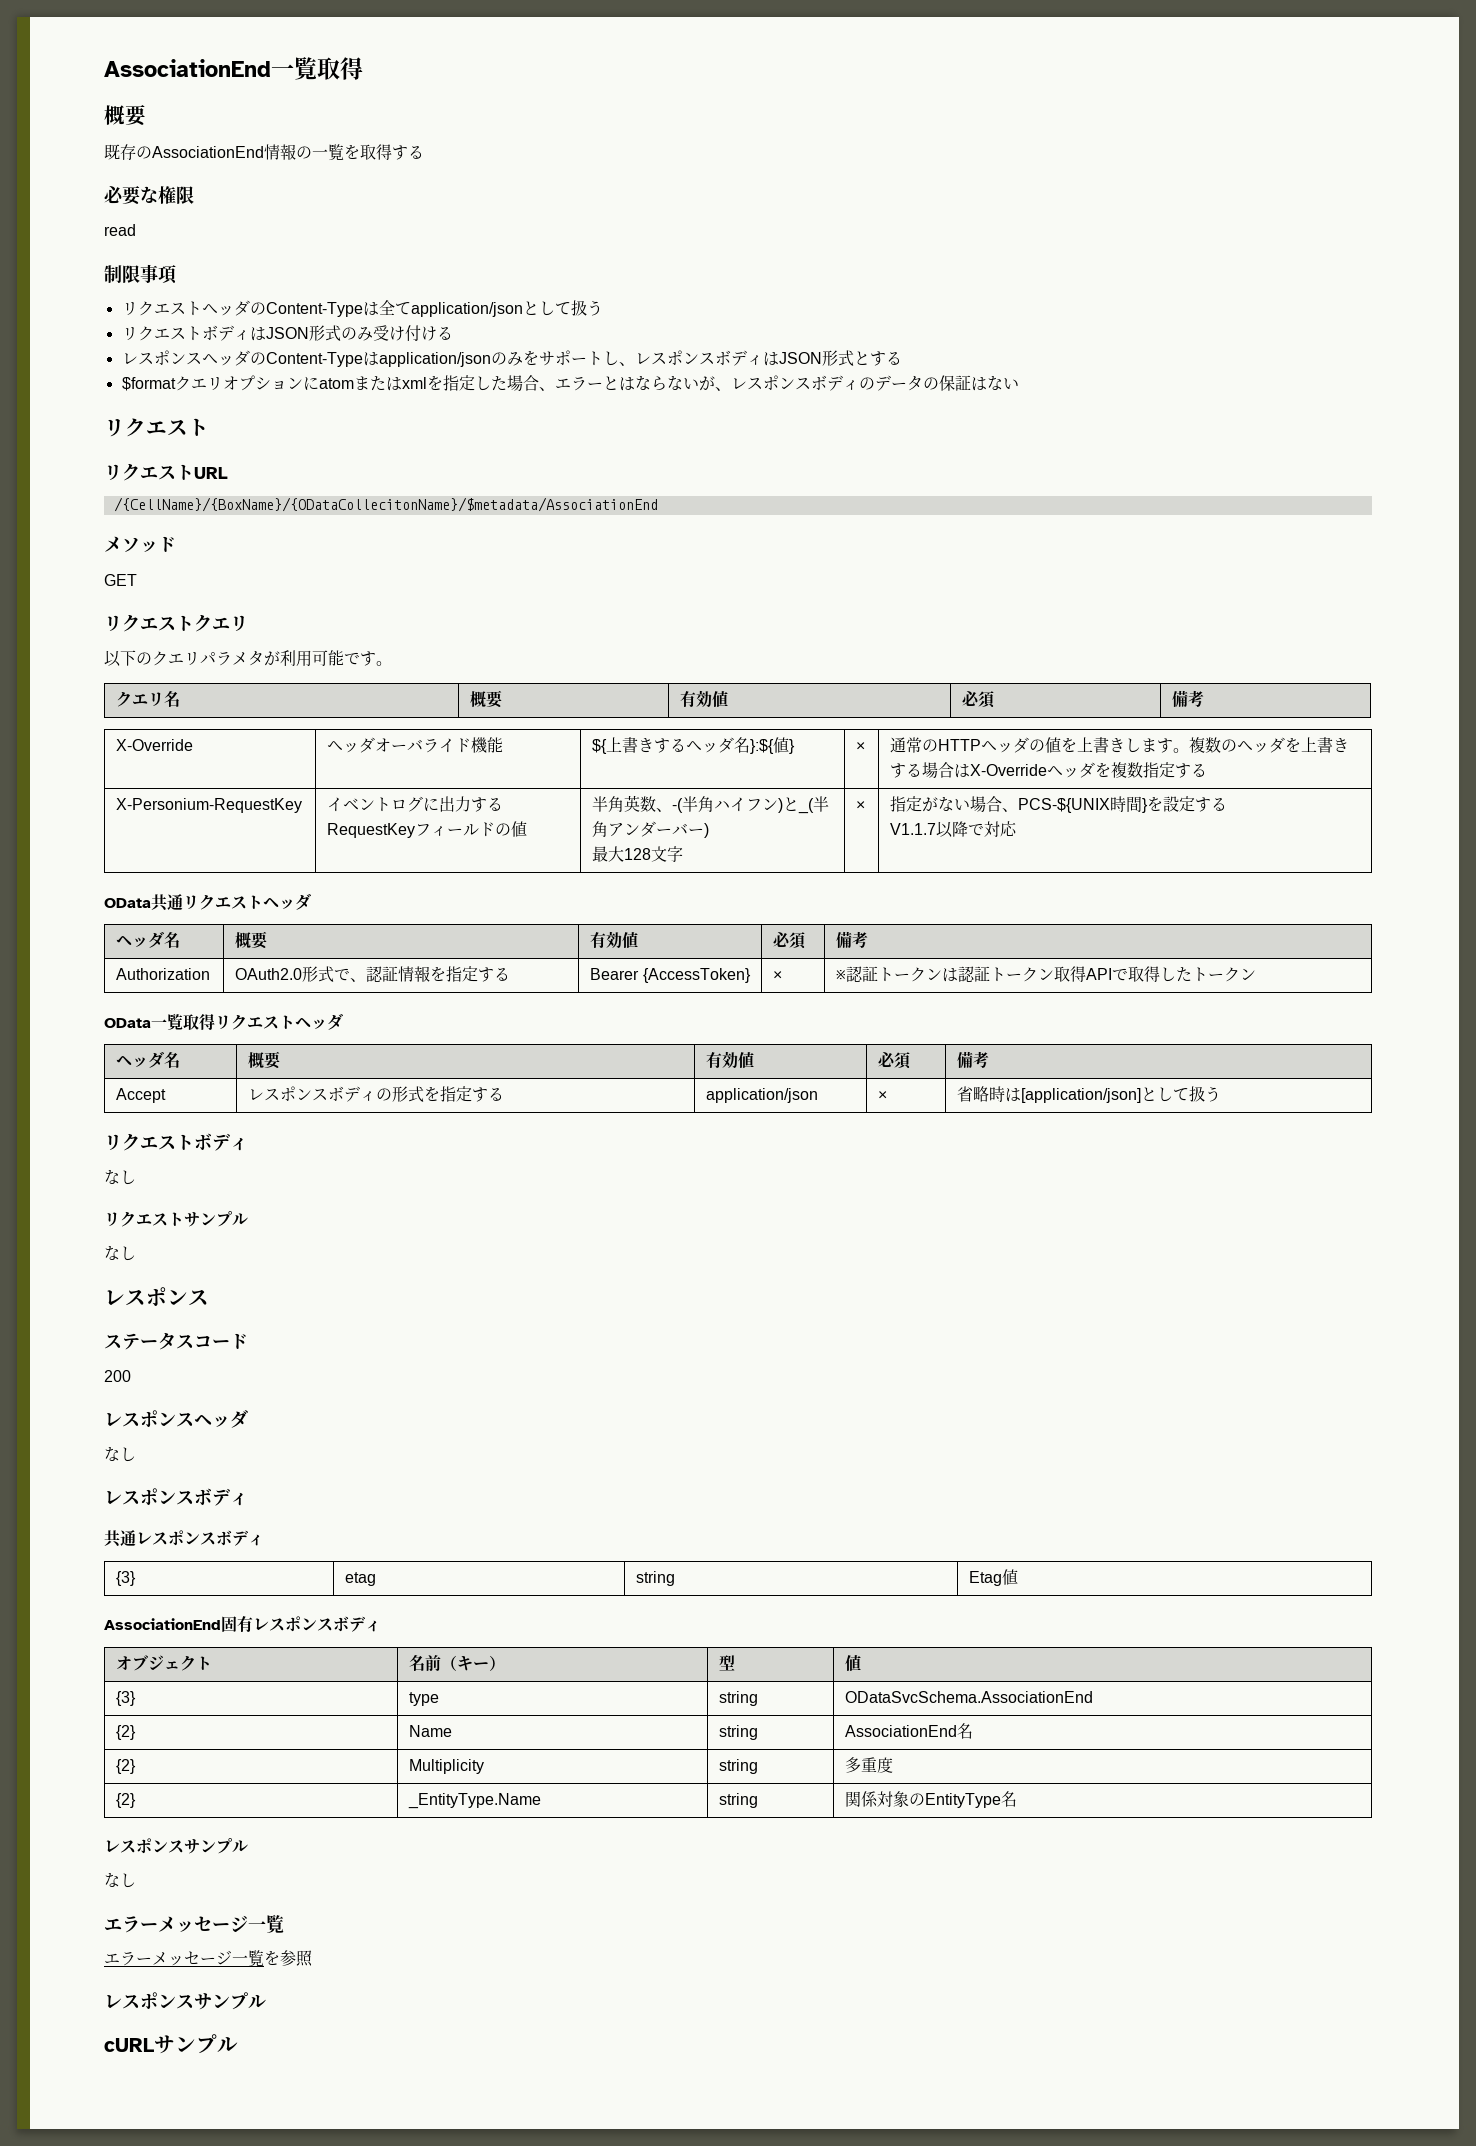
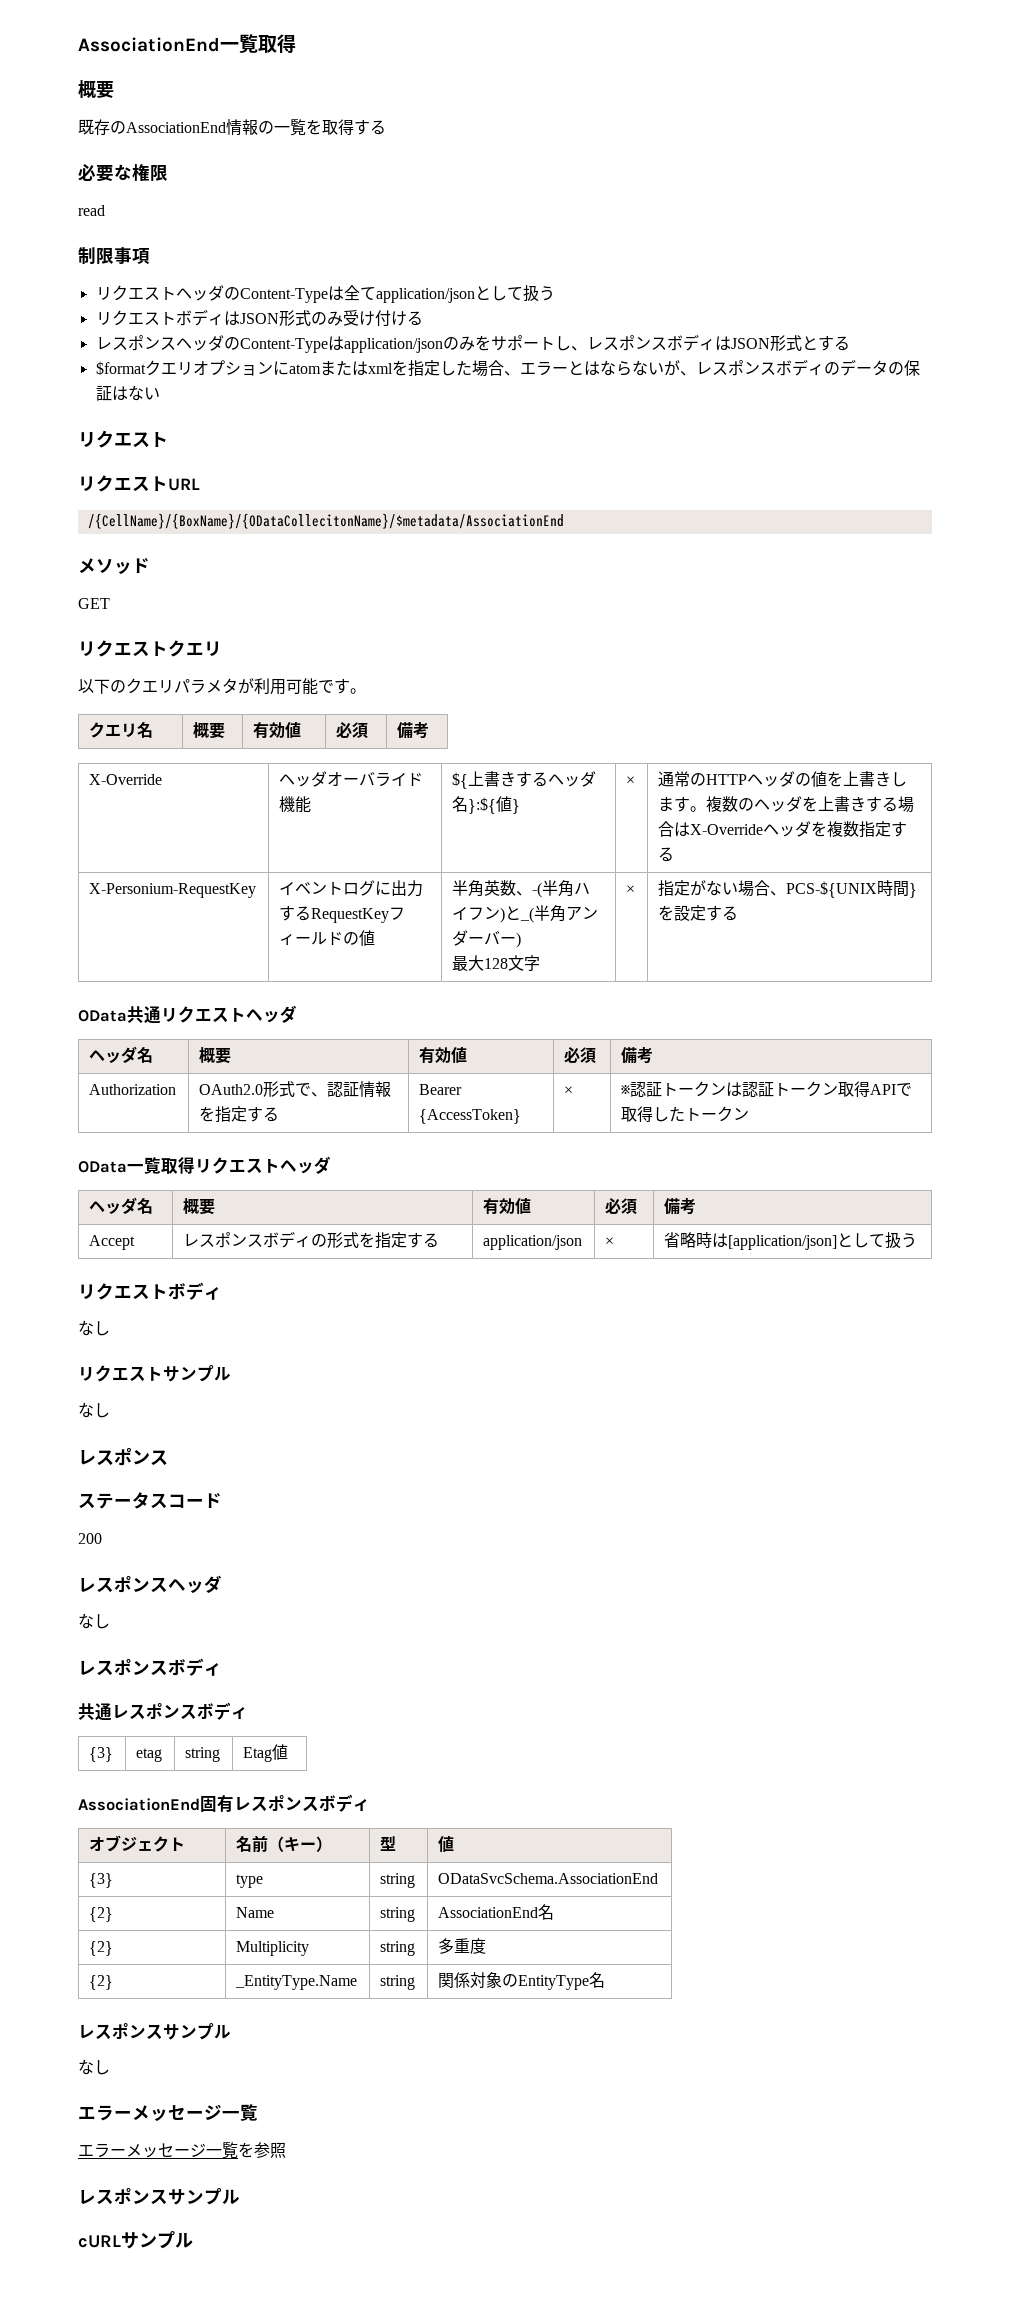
[890,821,1018,838] // V1.1.7以降で対応 -> (739, 913) none

